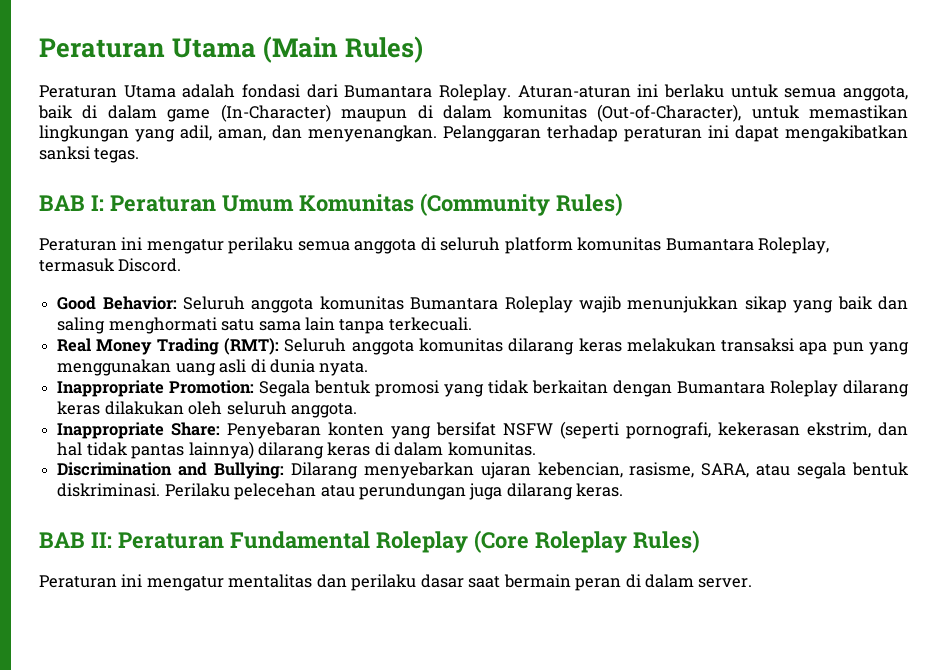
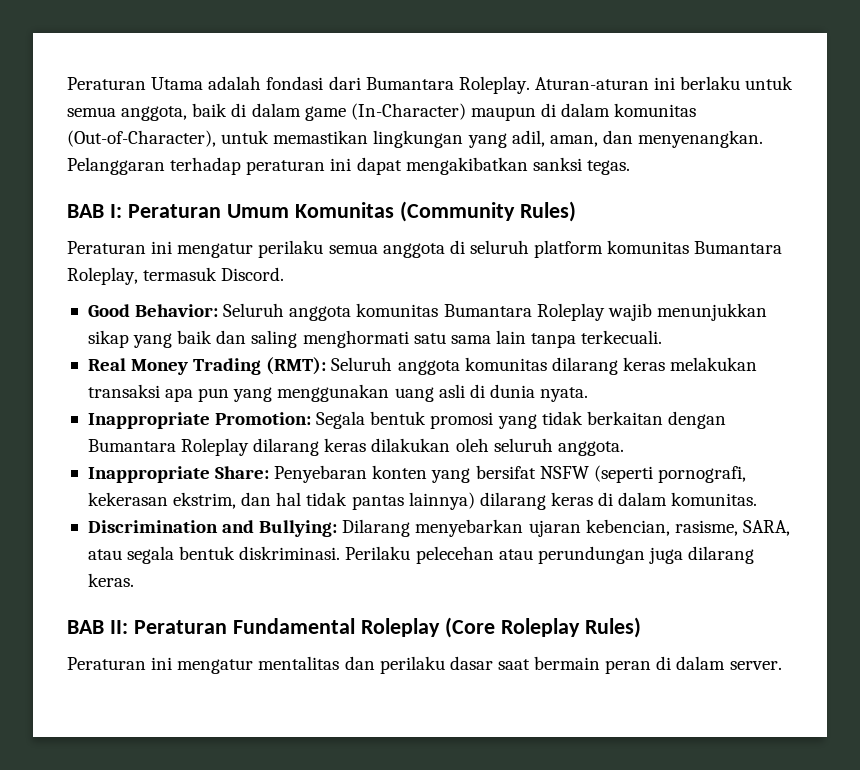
[39,36,424,63] [39,85,176,98] Peraturan Utama (Main Rules) // Peraturan Utama -> [67,77,204,90] Peraturan Utama

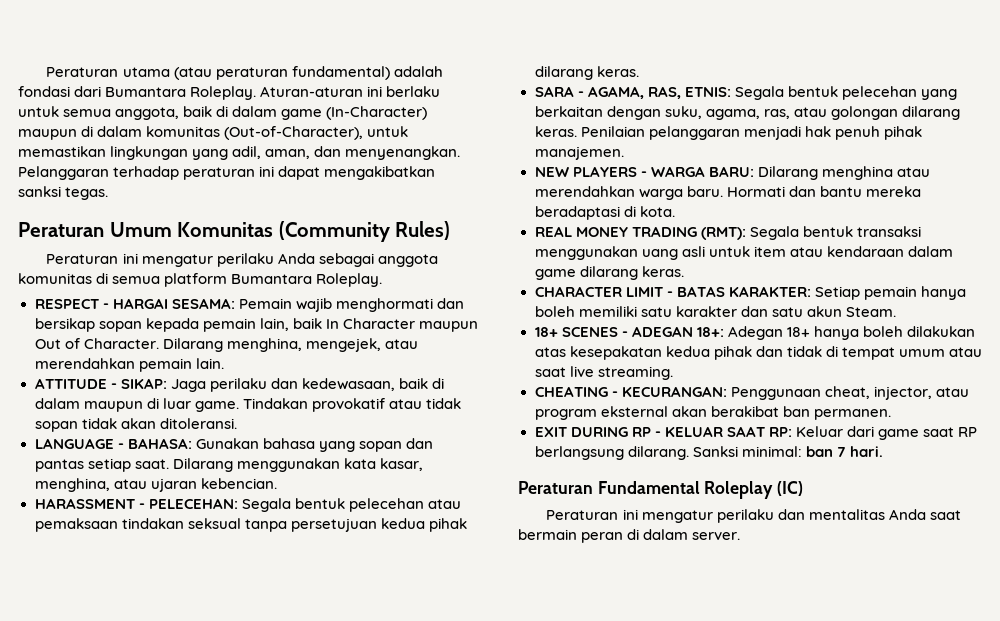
[67,77,204,90] Peraturan Utama -> [46,66,390,80] Peraturan utama (atau peraturan fundamental)
[67,204,122,218] BAB I: -> (109, 193) none
[328,240,783,258] [67,267,285,285] [87,303,767,321] [87,330,663,348] [87,357,758,375] [87,384,589,402] [87,411,726,429] [87,438,624,456] [87,465,746,483] [87,492,758,510] [87,519,790,537] [87,546,755,564] [87,573,134,587] [67,617,641,638] [67,656,493,674] semua anggota di seluruh platform komunitas Bumantara Roleplay, termasuk Discord. // Good Behavior: Seluruh anggota komunitas Bumantara Roleplay wajib menunjukkan sikap yang baik dan saling menghormati satu sama lain tanpa terkecuali. // Real Money Trading (RMT): Seluruh anggota komunitas dilarang keras melakukan transaksi apa pun yang menggunakan uang asli di dunia nyata. // Inappropriate Promotion: Segala bentuk promosi yang tidak berkaitan dengan Bumantara Roleplay dilarang keras dilakukan oleh seluruh anggota. // Inappropriate Share: Penyebaran konten yang bersifat NSFW (seperti pornografi, kekerasan ekstrim, dan hal tidak pantas lainnya) dilarang keras di dalam komunitas. // Discrimination and Bullying: Dilarang menyebarkan ujaran kebencian, rasisme, SARA, atau segala bentuk diskriminasi. Perilaku pelecehan atau perundungan juga dilarang keras. // BAB II: Peraturan Fundamental Roleplay (Core Roleplay Rules) // Peraturan ini mengatur mentalitas dan perilaku dasar -> [277,253,438,267] [18,273,383,287] [34,298,464,312] [34,318,478,332] [34,338,418,352] [34,358,224,372] [34,378,444,392] [34,398,461,412] [34,418,237,432] [34,438,433,452] [34,458,423,472] [34,478,277,492] [34,498,461,512] [34,518,467,532] [534,66,639,80] [534,86,957,100] [534,106,960,120] [534,126,922,140] [534,146,624,160] [534,166,930,180] [534,186,921,200] [534,206,675,220] [534,226,921,240] [534,246,953,260] [534,266,684,280] [534,286,966,300] [534,306,896,317] [534,326,975,340] [534,346,982,360] [534,366,673,380] [534,386,969,400] [534,406,891,420] [534,426,978,440] [534,446,883,460] [518,481,804,499] [546,509,926,523] Anda sebagai anggota komunitas di semua platform Bumantara Roleplay. // RESPECT - HARGAI SESAMA: Pemain wajib menghormati dan bersikap sopan kepada pemain lain, baik In Character maupun Out of Character. Dilarang menghina, mengejek, atau merendahkan pemain lain. // ATTITUDE - SIKAP: Jaga perilaku dan kedewasaan, baik di dalam maupun di luar game. Tindakan provokatif atau tidak sopan tidak akan ditoleransi. // LANGUAGE - BAHASA: Gunakan bahasa yang sopan dan pantas setiap saat. Dilarang menggunakan kata kasar, menghina, atau ujaran kebencian. // HARASSMENT - PELECEHAN: Segala bentuk pelecehan atau pemaksaan tindakan seksual tanpa persetujuan kedua pihak dilarang keras. // SARA - AGAMA, RAS, ETNIS: Segala bentuk pelecehan yang berkaitan dengan suku, agama, ras, atau golongan dilarang keras. Penilaian pelanggaran menjadi hak penuh pihak manajemen. // NEW PLAYERS - WARGA BARU: Dilarang menghina atau merendahkan warga baru. Hormati dan bantu mereka beradaptasi di kota. // REAL MONEY TRADING (RMT): Segala bentuk transaksi menggunakan uang asli untuk item atau kendaraan dalam game dilarang keras. // CHARACTER LIMIT - BATAS KARAKTER: Setiap pemain hanya boleh memiliki satu karakter dan satu akun Steam. // 18+ SCENES - ADEGAN 18+: Adegan 18+ hanya boleh dilakukan atas kesepakatan kedua pihak dan tidak di tempat umum atau saat live streaming. // CHEATING - KECURANGAN: Penggunaan cheat, injector, atau program eksternal akan berakibat ban permanen. // EXIT DURING RP - KELUAR SAAT RP: Keluar dari game saat RP berlangsung dilarang. Sanksi minimal: ban 7 hari. // Peraturan Fundamental Roleplay (IC) // Peraturan ini mengatur perilaku dan mentalitas Anda

